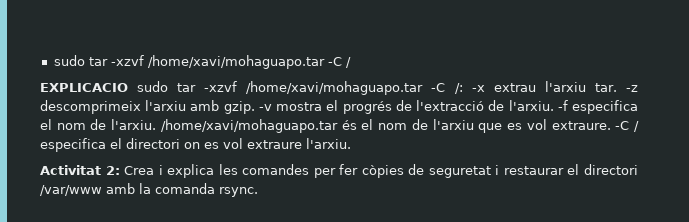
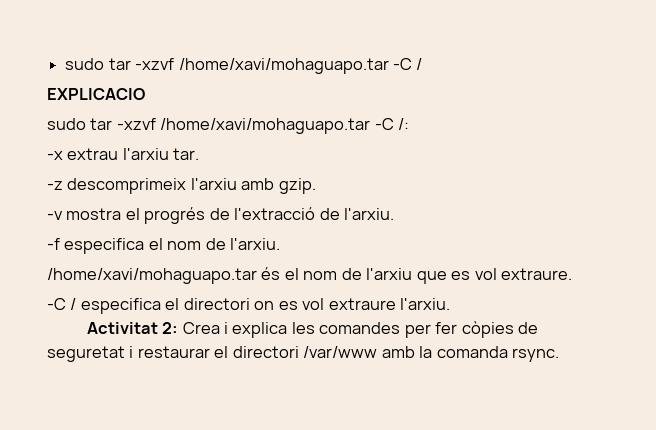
(128, 87) none -> (145, 94) //
(463, 88) none -> (410, 124) //
(617, 87) none -> (200, 154) //
(255, 107) none -> (316, 186) //
(554, 105) none -> (395, 214) //
(157, 124) none -> (281, 244) //
(611, 125) none -> (573, 274) //

